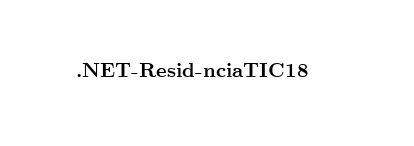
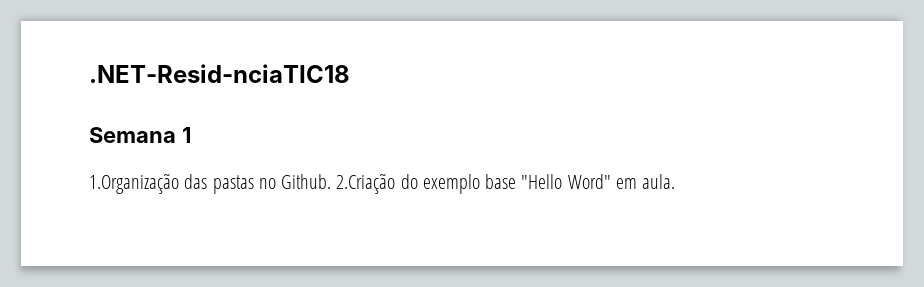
(309, 70) none -> [89,127,191,143] [89,173,676,194] // Semana 1 // 1.Organização das pastas no Github. 2.Criação do exemplo base "Hello Word" em aula.

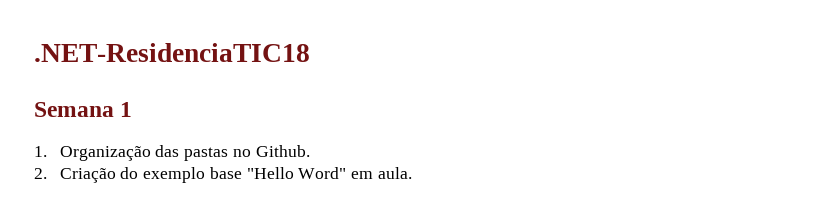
[89,64,350,83] .NET-Resid-nciaTIC18 -> [34,43,310,62] .NET-ResidenciaTIC18
[89,173,179,194] 1.Organização -> [34,146,151,161] 1. Organização
[336,173,396,194] 2.Criação -> [34,168,116,183] // 2. Criação

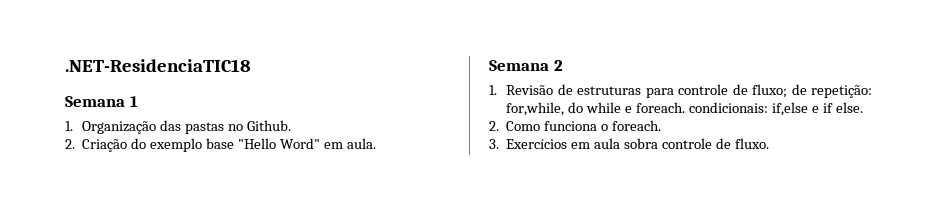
(412, 173) none -> [489,60,563,71] [489,84,872,98] [506,102,863,116] [489,120,662,131] [489,138,769,149] // Semana 2 // 1. Revisão de estruturas para controle de fluxo; de repetição: for,while, do while e foreach. condicionais: if,else e if else. // 2. Como funciona o foreach. // 3. Exercícios em aula sobra controle de fluxo.

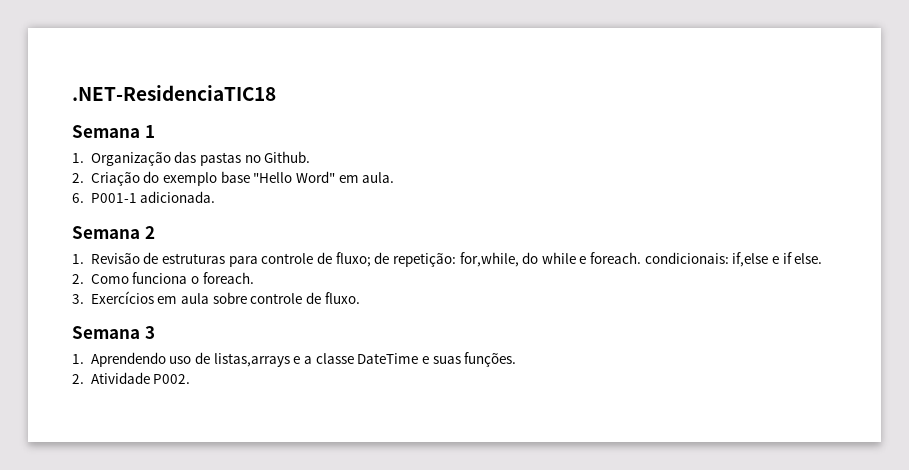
(376, 143) none -> [72,191,216,203] // 6. P001-1 adicionada.
[624,138,659,149] sobra -> [212,292,247,304] sobre
(769, 143) none -> [72,326,155,339] [72,352,517,367] [72,372,191,384] // Semana 3 // 1. Aprendendo uso de listas,arrays e a classe DateTime e suas funções. // 2. Atividade P002.

